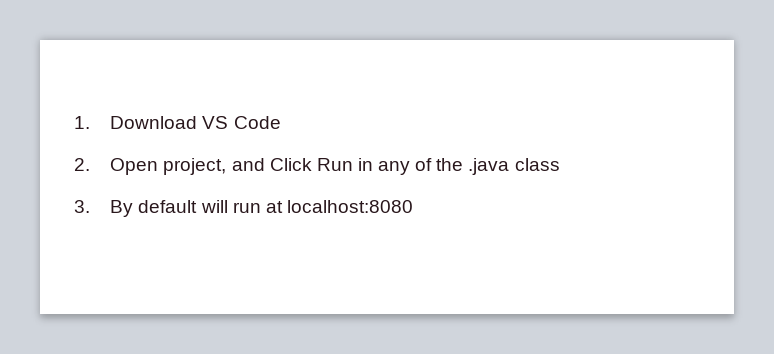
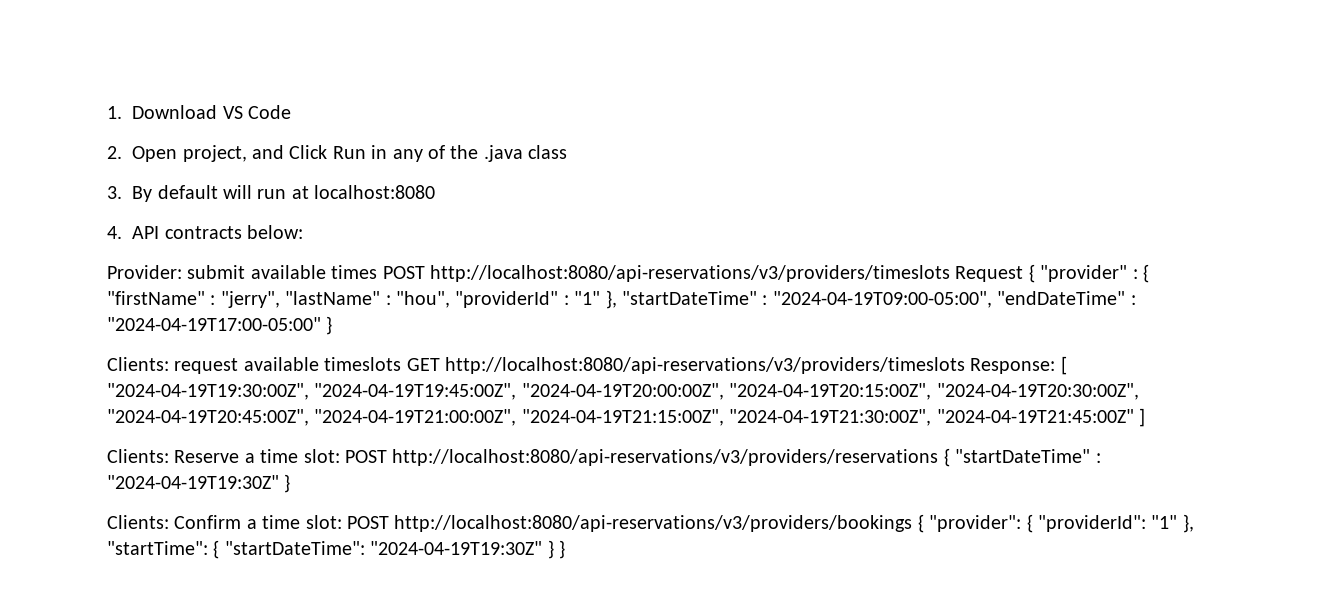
(413, 206) none -> [107,225,304,239] [107,264,1149,283] [107,290,1136,309] [107,316,333,335] [107,356,1067,375] [107,383,1139,400] [107,408,1145,427] [107,448,1101,467] [107,474,291,493] [107,514,1194,533] [107,540,565,559] // 4. API contracts below: // Provider: submit available times POST http://localhost:8080/api-reservations/v3/providers/timeslots Request { "provider" : { "firstName" : "jerry", "lastName" : "hou", "providerId" : "1" }, "startDateTime" : "2024-04-19T09:00-05:00", "endDateTime" : "2024-04-19T17:00-05:00" } // Clients: request available timeslots GET http://localhost:8080/api-reservations/v3/providers/timeslots Response: [ "2024-04-19T19:30:00Z", "2024-04-19T19:45:00Z", "2024-04-19T20:00:00Z", "2024-04-19T20:15:00Z", "2024-04-19T20:30:00Z", "2024-04-19T20:45:00Z", "2024-04-19T21:00:00Z", "2024-04-19T21:15:00Z", "2024-04-19T21:30:00Z", "2024-04-19T21:45:00Z" ] // Clients: Reserve a time slot: POST http://localhost:8080/api-reservations/v3/providers/reservations { "startDateTime" : "2024-04-19T19:30Z" } // Clients: Confirm a time slot: POST http://localhost:8080/api-reservations/v3/providers/bookings { "provider": { "providerId": "1" }, "startTime": { "startDateTime": "2024-04-19T19:30Z" } }

